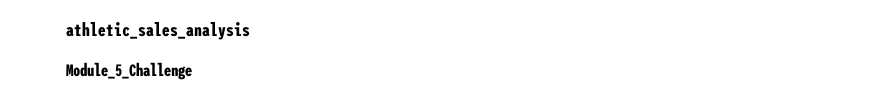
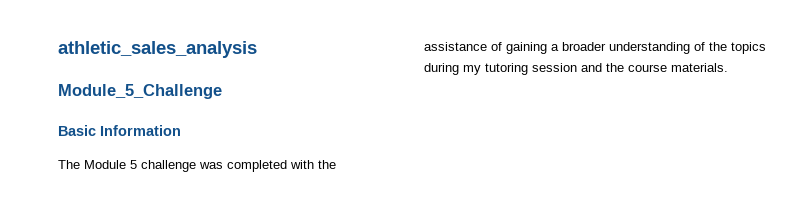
(192, 71) none -> [58,125,181,136] [58,160,336,172] [424,42,766,54] [424,63,728,75] // Basic Information // The Module 5 challenge was completed with the assistance of gaining a broader understanding of the topics during my tutoring session and the course materials.

